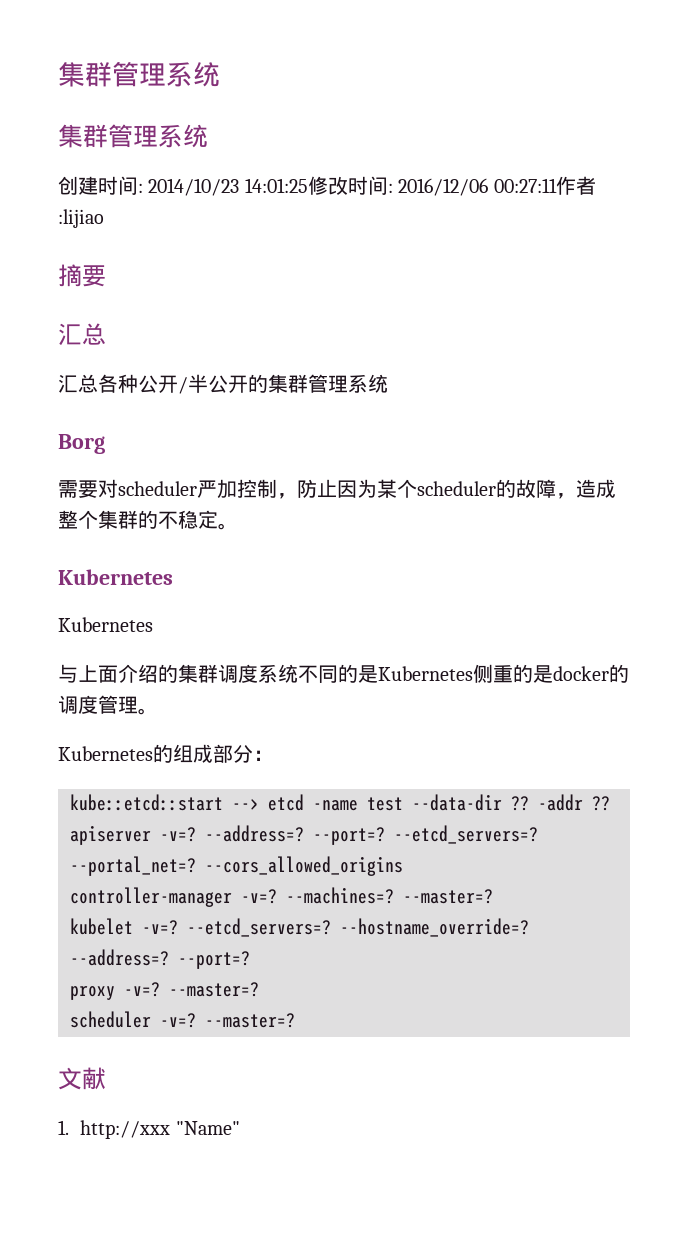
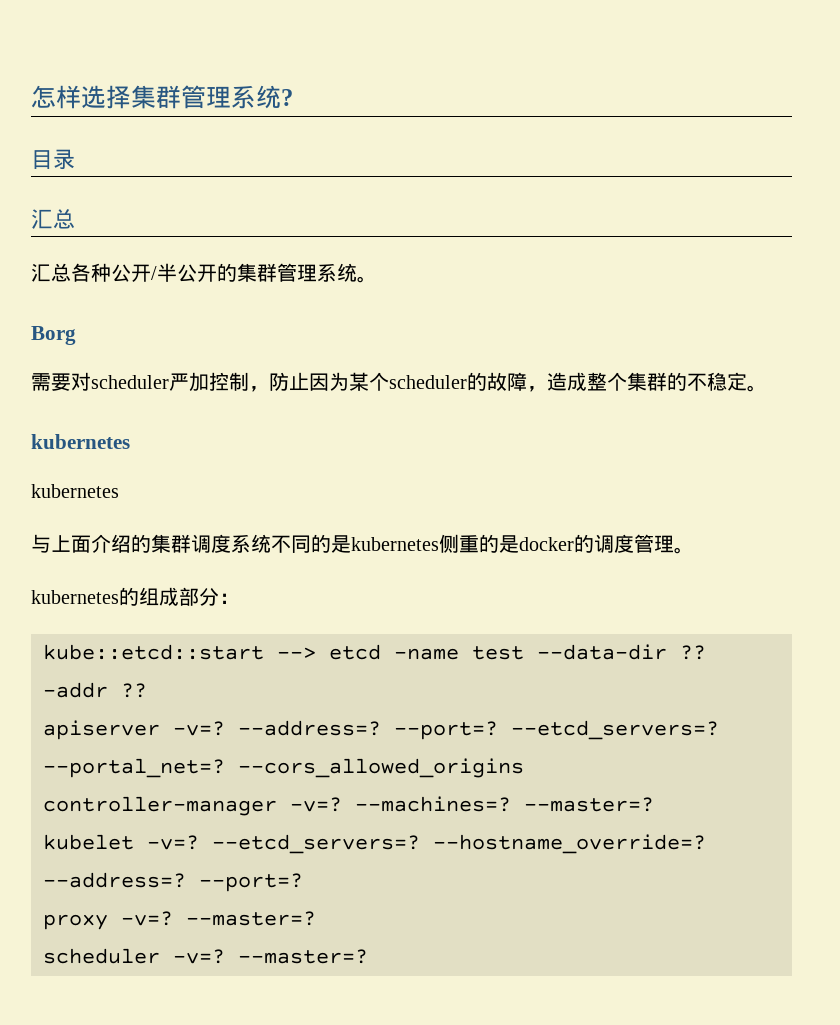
[58,61,220,87] [58,124,208,148] [58,176,596,196] [58,209,104,228] [58,264,106,287] 集群管理系统 // 集群管理系统 // 创建时间: 2014/10/23 14:01:25修改时间: 2016/12/06 00:27:11作者:lijiao // 摘要 -> [31,85,293,109] [31,149,75,170] 怎样选择集群管理系统? // 目录
(388, 383) none -> [357,276,377,283] 。
[58,569,173,585] [58,617,153,632] Kubernetes // Kubernetes -> [31,434,130,449] [31,484,119,498] kubernetes // kubernetes
[378,666,473,681] Kubernetes -> [351,537,439,551] kubernetes
[58,746,153,761] Kubernetes -> [31,590,119,604] kubernetes
[58,1067,106,1090] [58,1120,240,1139] // 文献 // 1. http://xxx "Name" -> (368, 956) none

